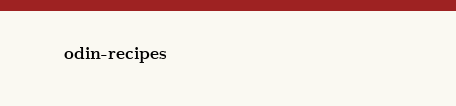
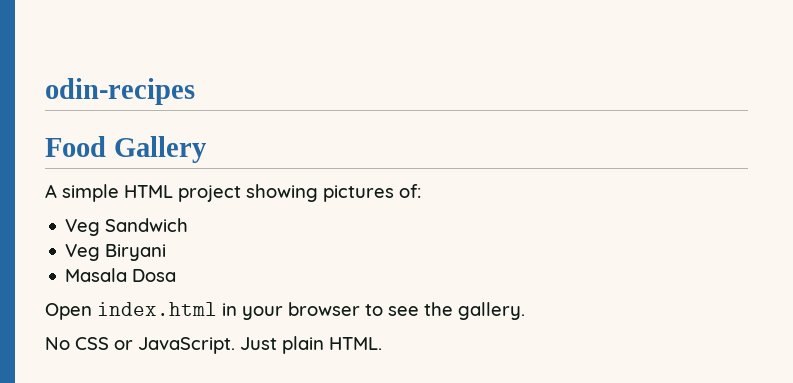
(167, 55) none -> [45,136,206,163] [45,184,421,202] [65,218,189,236] [65,244,167,261] [65,268,177,282] [45,302,525,320] [45,336,382,354] // Food Gallery // A simple HTML project showing pictures of: // Veg Sandwich // Veg Biryani // Masala Dosa // Open index.html in your browser to see the gallery. // No CSS or JavaScript. Just plain HTML.

